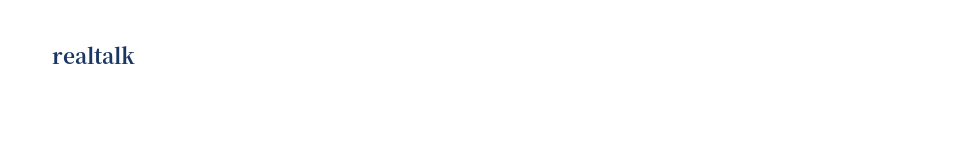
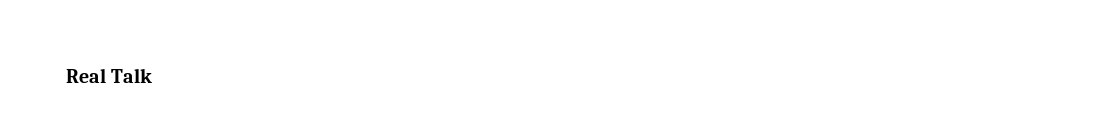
[52,46,135,64] realtalk -> [66,68,153,83] Real Talk

